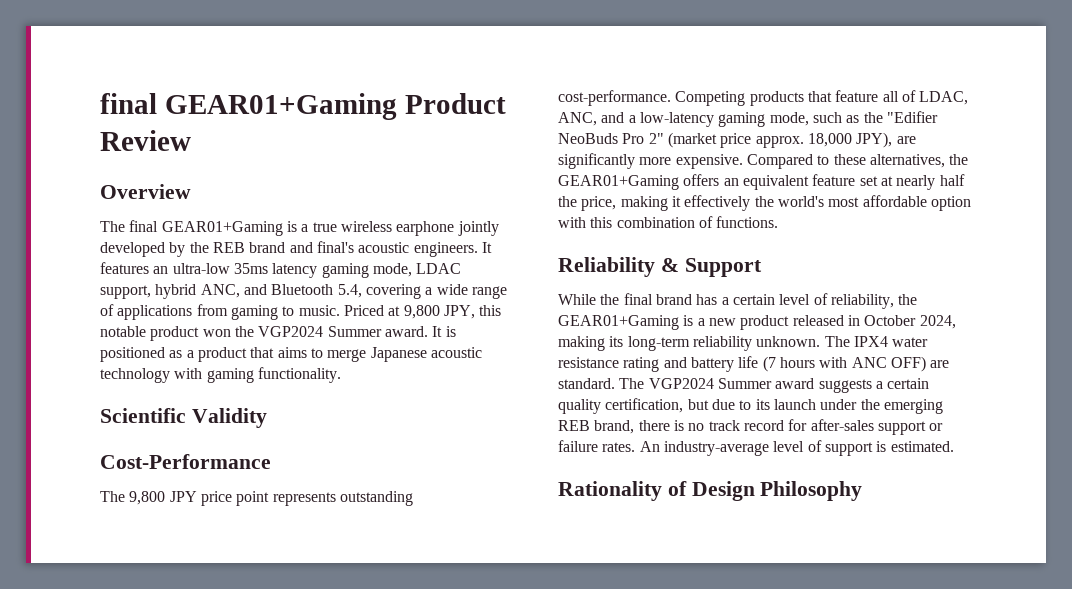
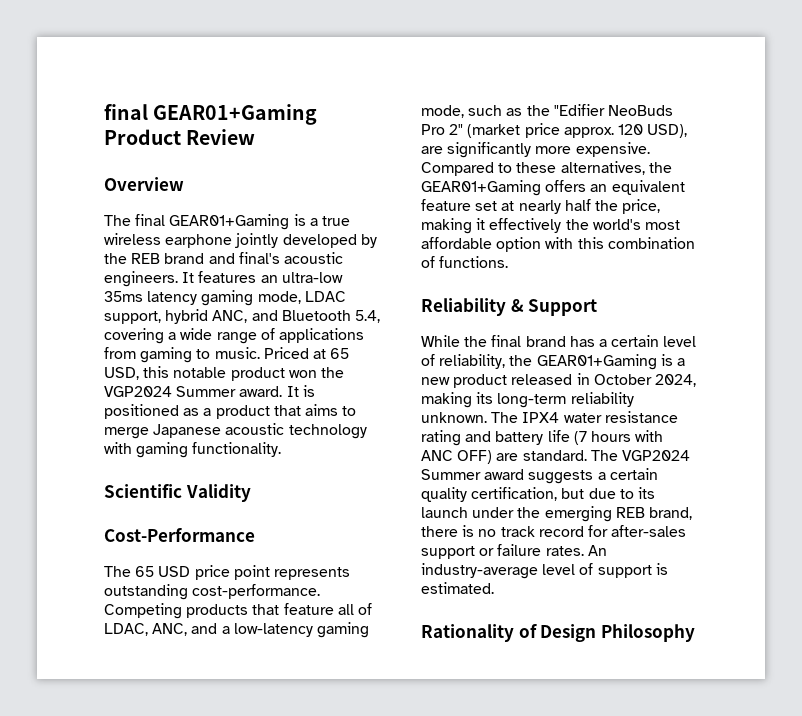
[403,305,475,319] 9,800 JPY, -> [330,348,350,359] [104,367,139,380] 65 USD,
[129,491,197,505] 9,800 JPY -> [135,566,191,577] 65 USD
[807,132,893,148] 18,000 JPY), -> [617,124,688,138] 120 USD),

